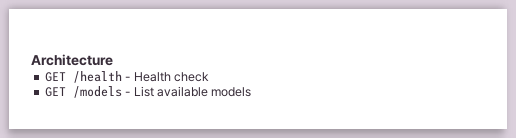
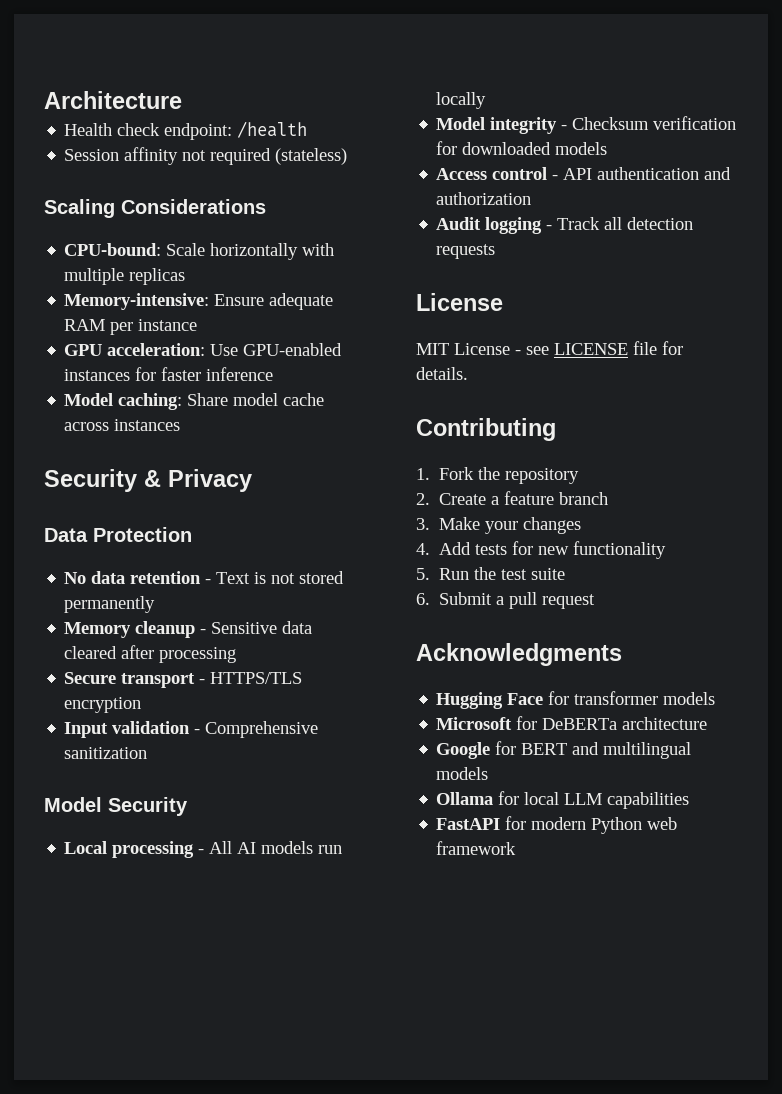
[44,71,131,83] GET /health - -> (182, 100) none
[44,86,252,98] // GET /models - List available models -> [164,121,308,140] [64,147,348,165] [44,199,266,218] [64,243,335,260] [64,268,186,285] [64,293,334,310] [64,319,198,335] [64,343,343,356] [64,367,274,381] [64,393,325,410] [64,419,181,431] [44,469,252,492] [44,527,192,542] [64,571,345,584] [64,596,156,613] [64,621,313,638] [64,645,237,663] [64,672,303,688] [64,697,142,713] [64,721,319,738] [64,747,148,759] [44,797,188,816] [64,841,343,858] [436,92,487,109] [436,116,737,134] [436,141,608,155] [436,167,732,180] [436,192,532,205] [436,217,694,234] [436,244,496,259] [416,293,503,311] [416,341,683,355] [416,367,468,380] [416,418,556,441] [416,467,580,484] [416,491,609,505] [416,517,582,534] [416,541,667,559] [416,567,566,580] [416,592,596,609] [416,643,622,666] [436,691,716,709] [436,716,708,730] [436,741,692,759] [436,767,489,780] [436,791,690,809] [436,816,678,834] [436,841,517,855] endpoint: /health // Session affinity not required (stateless) // Scaling Considerations // CPU-bound: Scale horizontally with multiple replicas // Memory-intensive: Ensure adequate RAM per instance // GPU acceleration: Use GPU-enabled instances for faster inference // Model caching: Share model cache across instances // Security & Privacy // Data Protection // No data retention - Text is not stored permanently // Memory cleanup - Sensitive data cleared after processing // Secure transport - HTTPS/TLS encryption // Input validation - Comprehensive sanitization // Model Security // Local processing - All AI models run locally // Model integrity - Checksum verification for downloaded models // Access control - API authentication and authorization // Audit logging - Track all detection requests // License // MIT License - see LICENSE file for details. // Contributing // 1. Fork the repository // 2. Create a feature branch // 3. Make your changes // 4. Add tests for new functionality // 5. Run the test suite // 6. Submit a pull request // Acknowledgments // Hugging Face for transformer models // Microsoft for DeBERTa architecture // Google for BERT and multilingual models // Ollama for local LLM capabilities // FastAPI for modern Python web framework

